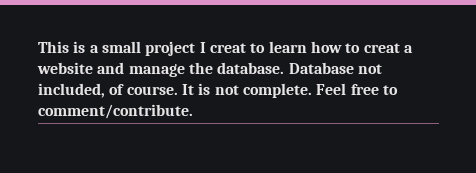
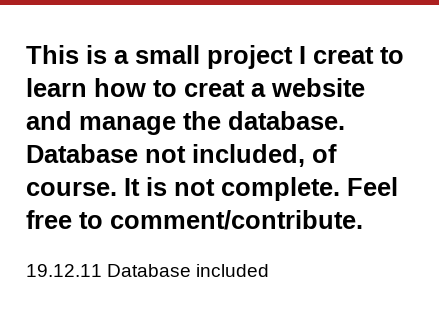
(193, 111) none -> [26,264,270,277] // 19.12.11 Database included

